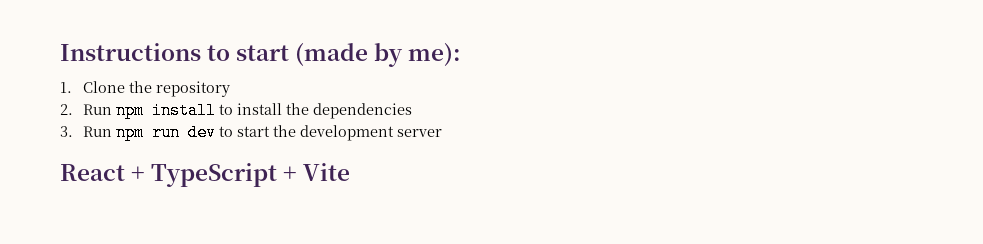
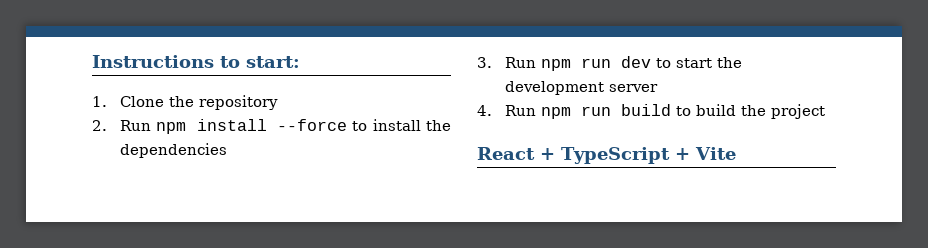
[236,42,462,67] start (made by me): -> [246,56,300,68] start:
(217, 110) none -> [277,119,348,131] --force
(443, 133) none -> [477,104,825,119] // 4. Run npm run build to build the project

